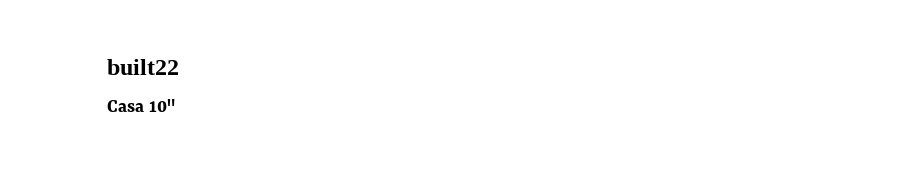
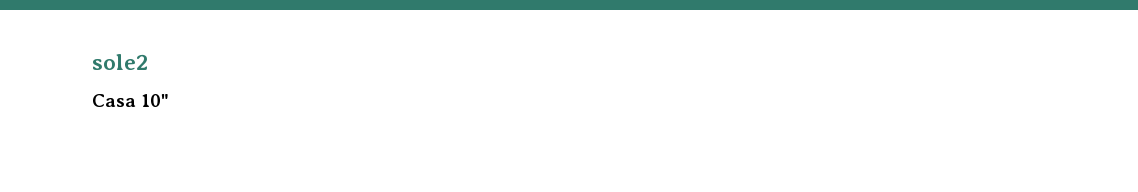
[107,59,179,75] built22 -> [92,54,148,70] sole2

